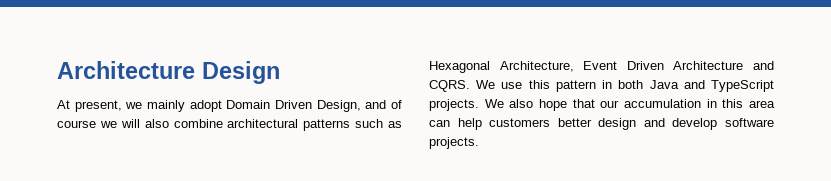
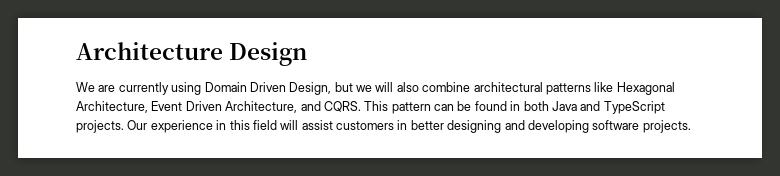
[57,100,402,112] [57,120,96,128] At present, we mainly adopt Domain Driven Design, and of course -> [76,82,353,95] We are currently using Domain Driven Design, but
[355,119,402,128] such as -> [594,82,614,92] like
[673,61,744,70] Architecture -> [225,101,298,113] Architecture,
[476,80,596,92] We use this pattern -> [364,101,507,114] This pattern can be found
[484,99,775,111] [429,118,718,130] We also hope that our accumulation in this area can help customers better design and develop -> [127,120,589,133] Our experience in this field will assist customers in better designing and developing

